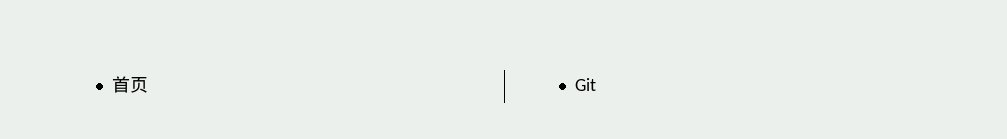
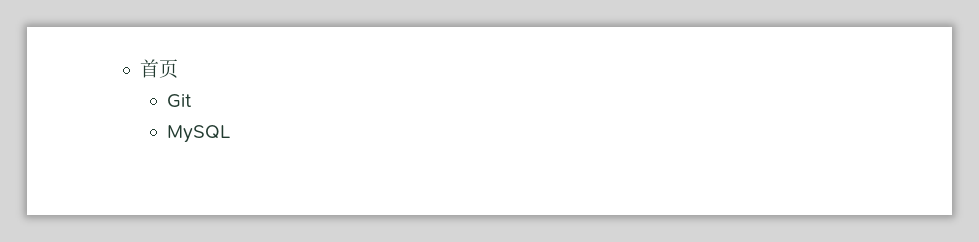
(597, 84) none -> [167,125,231,143] // MySQL

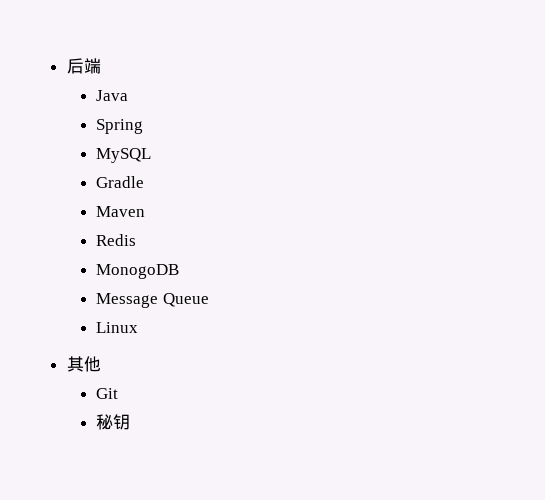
[139,59,178,79] 首页 -> [66,58,101,74] [95,90,128,101] [95,119,143,134] [95,148,151,163] [95,176,144,188] [95,206,145,217] [95,234,136,246] [95,264,179,279] [95,293,209,308] [95,322,138,333] [66,356,101,372] 后端 // Java // Spring // MySQL // Gradle // Maven // Redis // MonogoDB // Message Queue // Linux // 其他
[167,125,231,143] MySQL -> [95,414,130,430] 秘钥

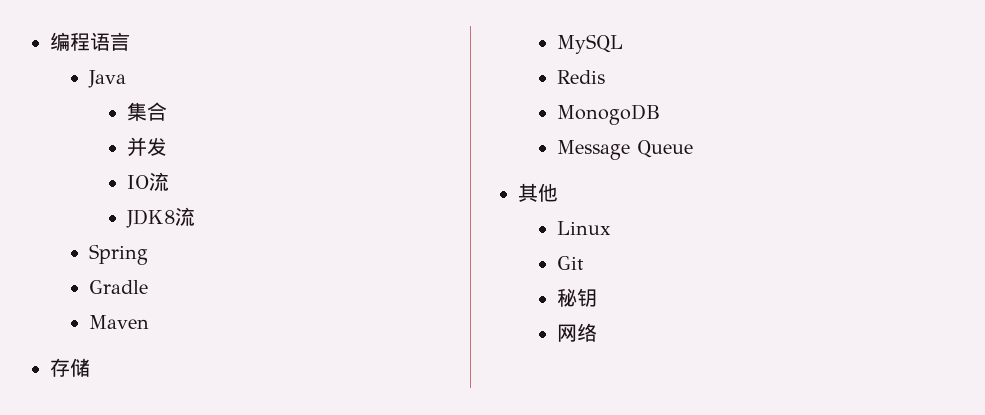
[66,58,101,74] 后端 -> [50,32,130,51] 编程语言
(128, 95) none -> [127,102,168,121] [127,137,168,157] [127,172,170,191] [126,207,196,228] // 集合 // 并发 // IO流 // JDK8流
[95,148,151,163] // MySQL -> (148, 254) none
(145, 211) none -> [50,358,90,377] [556,34,623,54] // 存储 // MySQL
[95,322,138,333] // Linux -> (693, 149) none
(101, 364) none -> [556,221,611,235] // Linux
(130, 422) none -> [556,323,597,342] // 网络

